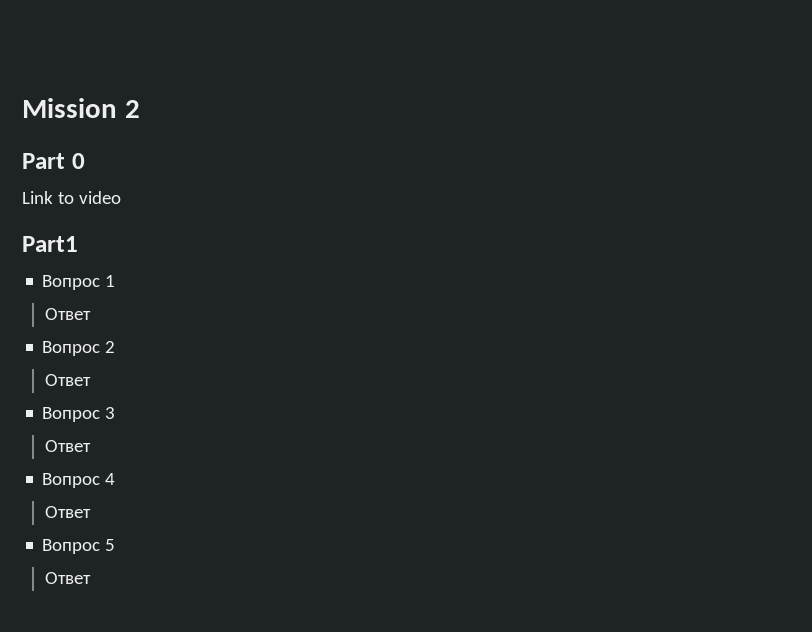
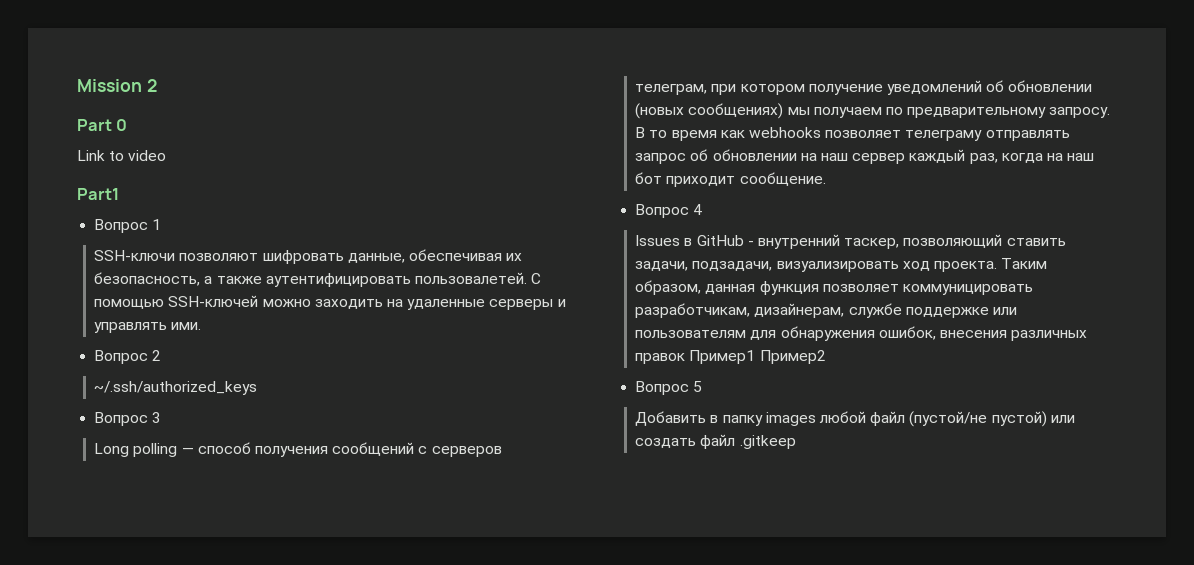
[44,308,91,320] Ответ -> [94,249,523,264] [94,272,542,287] [94,295,566,310] [94,322,202,333] SSH-ключи позволяют шифровать данные, обеспечивая их безопасность, а также аутентифицировать пользовалетей. С помощью SSH-ключей можно заходить на удаленные серверы и управлять ими.
[44,374,91,386] Ответ -> [94,381,258,395] ~/.ssh/authorized_keys
[44,440,91,452] [42,473,116,488] [44,506,91,518] [42,539,116,554] [44,572,91,584] Ответ // Вопрос 4 // Ответ // Вопрос 5 // Ответ -> [94,442,502,457] [635,80,1093,95] [635,103,1111,119] [635,127,1070,141] [635,149,1095,164] [635,172,826,187] [635,204,703,218] [635,234,1066,249] [635,258,1048,272] [635,280,1033,295] [635,303,1017,318] [635,326,1088,341] [635,350,826,364] [635,381,703,395] [635,411,1075,427] [635,434,796,449] Long polling — способ получения сообщений с серверов телеграм, при котором получение уведомлений об обновлении (новых сообщениях) мы получаем по предварительному запросу. В то время как webhooks позволяет телеграму отправлять запрос об обновлении на наш сервер каждый раз, когда на наш бот приходит сообщение. // Вопрос 4 // Issues в GitHub - внутренний таскер, позволяющий ставить задачи, подзадачи, визуализировать ход проекта. Таким образом, данная функция позволяет коммуницировать разработчикам, дизайнерам, службе поддержке или пользователям для обнаружения ошибок, внесения различных правок Пример1 Пример2 // Вопрос 5 // Добавить в папку images любой файл (пустой/не пустой) или создать файл .gitkeep

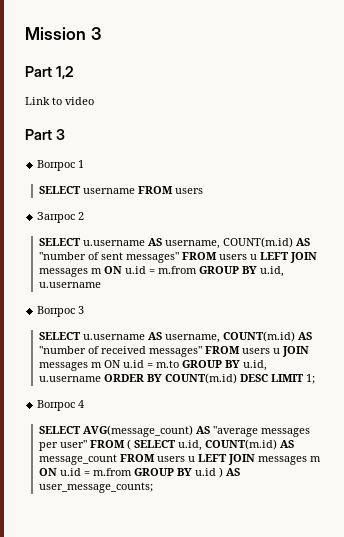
[146,79,157,92] [77,119,128,131] 2 // Part 0 -> [90,27,101,40] [25,66,74,79] 3 // Part 1,2
[77,188,119,200] Part1 -> [25,129,65,140] Part 3
[94,249,523,264] [94,272,542,287] [94,295,566,310] [94,322,202,333] [94,350,162,364] [94,381,258,395] [94,412,162,426] [94,442,502,457] [635,80,1093,95] [635,103,1111,119] [635,127,1070,141] [635,149,1095,164] [635,172,826,187] [635,204,703,218] [635,234,1066,249] [635,258,1048,272] [635,280,1033,295] [635,303,1017,318] [635,326,1088,341] [635,350,826,364] [635,381,703,395] [635,411,1075,427] [635,434,796,449] SSH-ключи позволяют шифровать данные, обеспечивая их безопасность, а также аутентифицировать пользовалетей. С помощью SSH-ключей можно заходить на удаленные серверы и управлять ими. // Вопрос 2 // ~/.ssh/authorized_keys // Вопрос 3 // Long polling — способ получения сообщений с серверов телеграм, при котором получение уведомлений об обновлении (новых сообщениях) мы получаем по предварительному запросу. В то время как webhooks позволяет телеграму отправлять запрос об обновлении на наш сервер каждый раз, когда на наш бот приходит сообщение. // Вопрос 4 // Issues в GitHub - внутренний таскер, позволяющий ставить задачи, подзадачи, визуализировать ход проекта. Таким образом, данная функция позволяет коммуницировать разработчикам, дизайнерам, службе поддержке или пользователям для обнаружения ошибок, внесения различных правок Пример1 Пример2 // Вопрос 5 // Добавить в папку images любой файл (пустой/не пустой) или создать файл .gitkeep -> [38,186,203,194] [37,212,85,223] [38,237,310,249] [38,252,317,263] [38,266,284,277] [38,282,101,288] [37,306,85,317] [38,331,312,343] [38,346,309,357] [38,360,267,371] [38,373,315,384] [37,400,85,411] [38,425,310,437] [38,439,294,451] [38,454,321,465] [38,467,240,478] [38,482,153,493] SELECT username FROM users // Запрос 2 // SELECT u.username AS username, COUNT(m.id) AS "number of sent messages" FROM users u LEFT JOIN messages m ON u.id = m.from GROUP BY u.id, u.username // Вопрос 3 // SELECT u.username AS username, COUNT(m.id) AS "number of received messages" FROM users u JOIN messages m ON u.id = m.to GROUP BY u.id, u.username ORDER BY COUNT(m.id) DESC LIMIT 1; // Вопрос 4 // SELECT AVG(message_count) AS "average messages per user" FROM ( SELECT u.id, COUNT(m.id) AS message_count FROM users u LEFT JOIN messages m ON u.id = m.from GROUP BY u.id ) AS user_message_counts;

